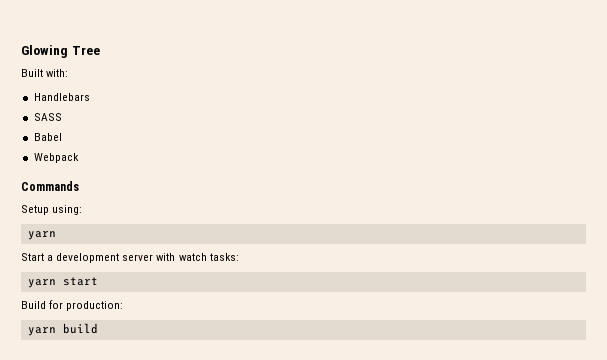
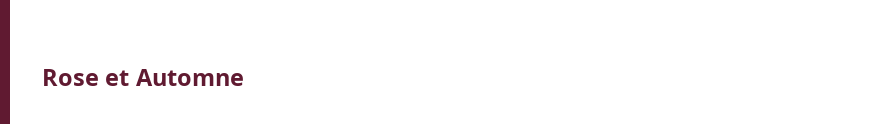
[21,45,100,58] [21,69,69,77] [33,93,90,101] [33,113,62,121] [33,133,62,141] [33,153,79,163] [21,181,79,191] [21,205,83,215] [27,231,56,240] [21,253,239,263] [27,277,98,288] [21,300,124,311] [27,323,98,336] Glowing Tree // Built with: // Handlebars // SASS // Babel // Webpack // Commands // Setup using: // yarn // Start a development server with watch tasks: // yarn start // Build for production: // yarn build -> [42,69,244,86] Rose et Automne

